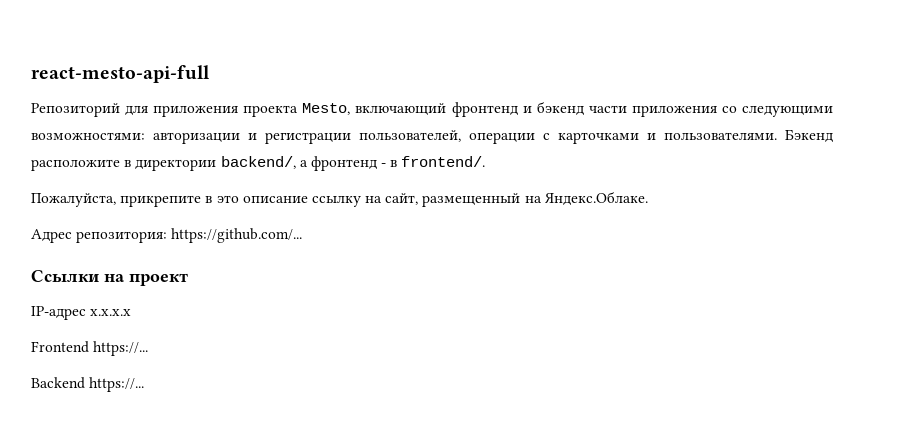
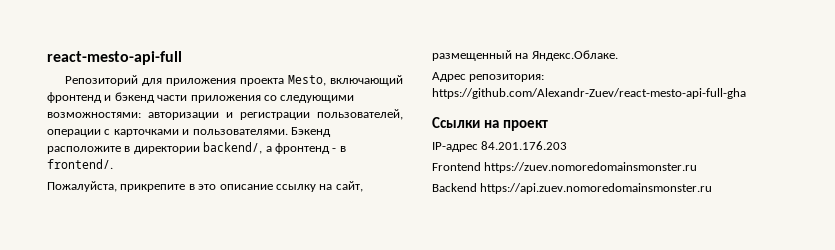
[171,228,303,243] https://github.com/... -> [432,88,746,99] https://github.com/Alexandr-Zuev/react-mesto-api-full-gha
[90,309,132,316] x.x.x.x -> [481,141,568,150] 84.201.176.203
[93,341,149,356] https://... -> [484,162,698,173] https://zuev.nomoredomainsmonster.ru
[89,377,145,392] https://... -> [480,183,713,194] https://api.zuev.nomoredomainsmonster.ru

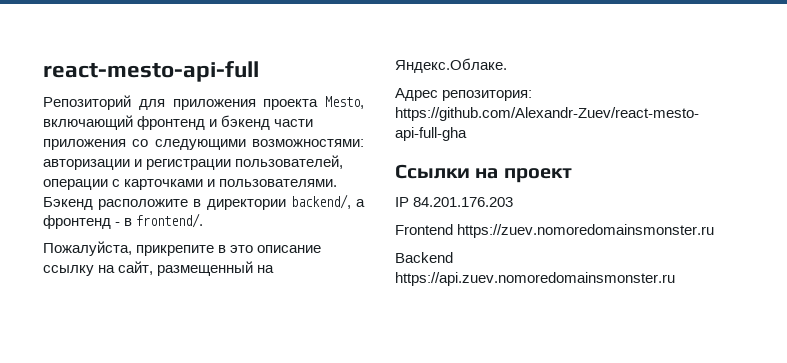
[432,142,478,152] IP-адрес -> [395,197,409,207] IP

